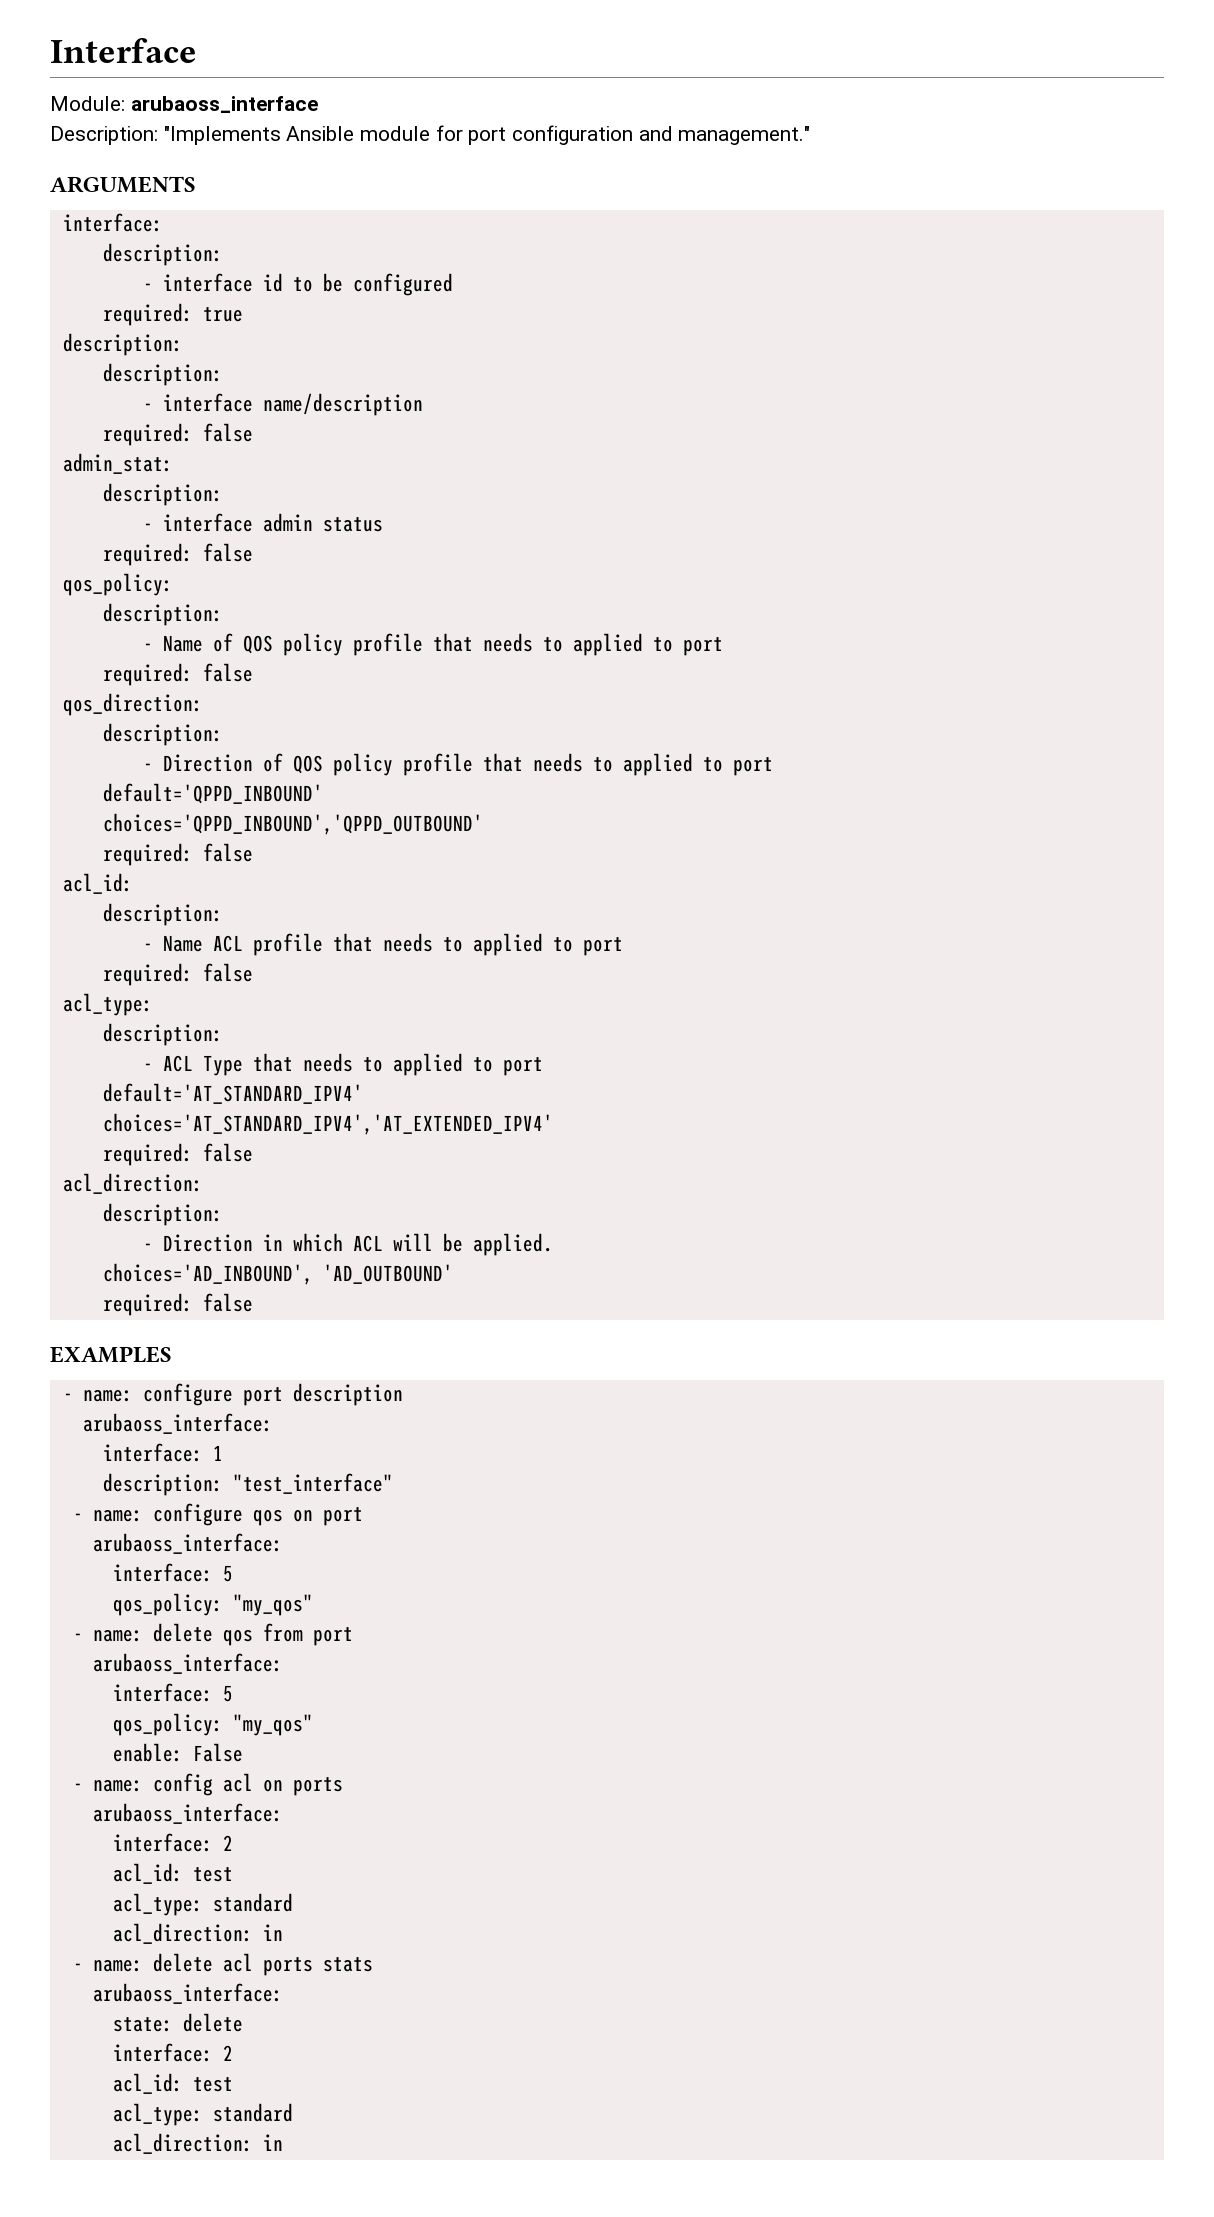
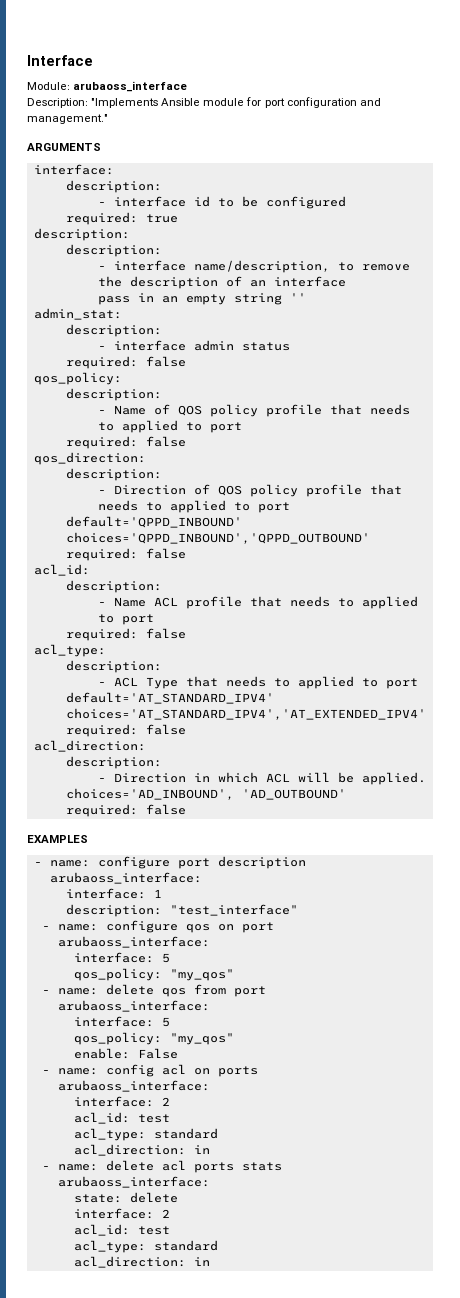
[262,393,423,416] [102,423,253,446] name/description // required: false -> [193,260,410,273] [97,276,346,289] [97,293,306,305] name/description, to remove the description of an interface // pass in an empty string ''

